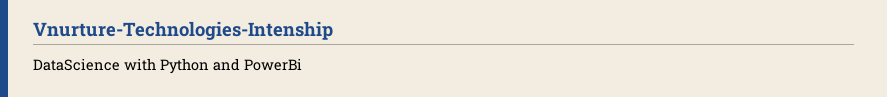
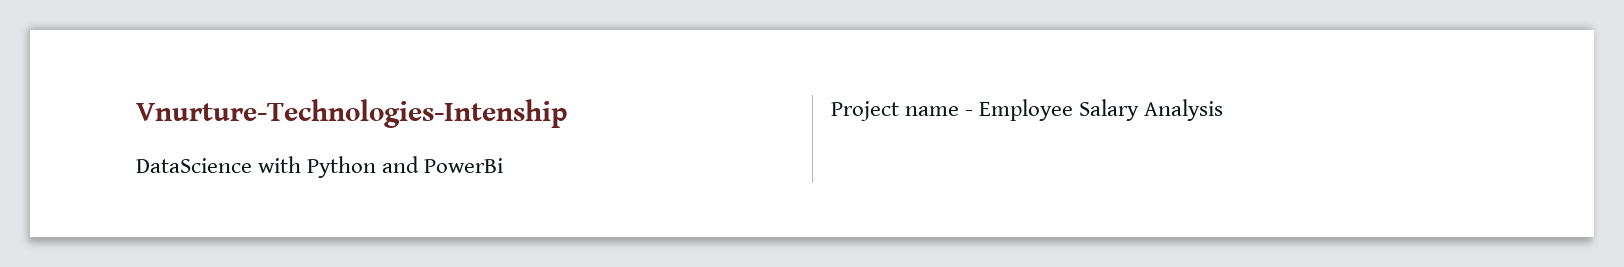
(302, 64) none -> [831,99,1224,121] // Project name - Employee Salary Analysis

